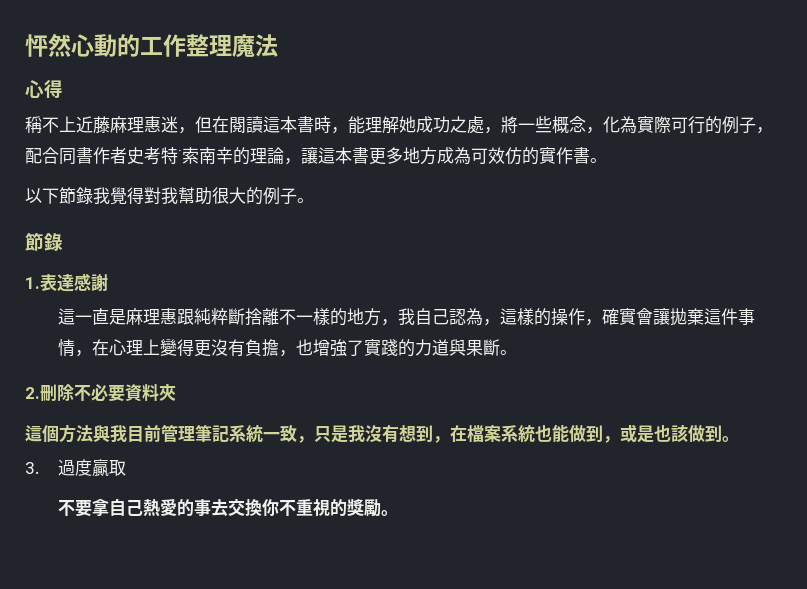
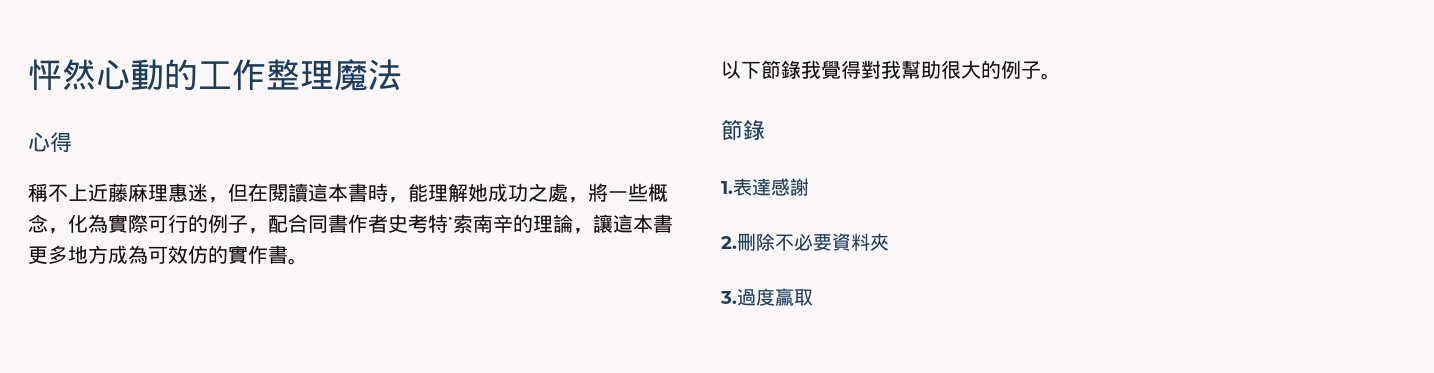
[57,308,755,326] [57,338,517,357] // 這一直是麻理惠跟純粹斷捨離不一樣的地方，我自己認為，這樣的操作，確實會讓拋棄這件事情，在心理上變得更沒有負擔，也增強了實踐的力道與果斷。 -> (809, 187) none
[25,424,739,443] [25,459,126,476] [57,498,398,517] 這個方法與我目前管理筆記系統一致，只是我沒有想到，在檔案系統也能做到，或是也該做到。 // 3.過度贏取 // 不要拿自己熱愛的事去交換你不重視的獎勵。 -> [720,288,813,306] 3.過度贏取

